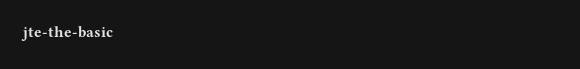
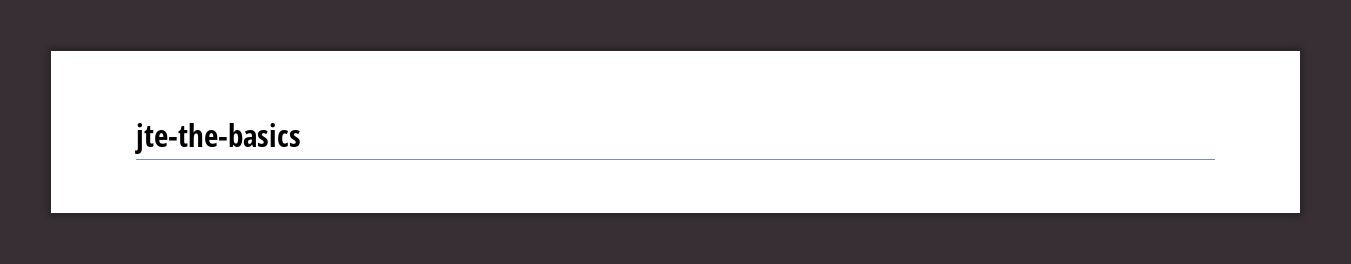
[21,26,113,41] jte-the-basic -> [135,123,301,154] jte-the-basics

